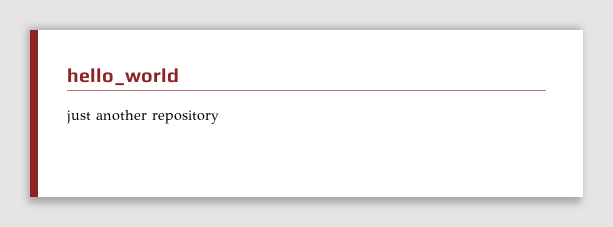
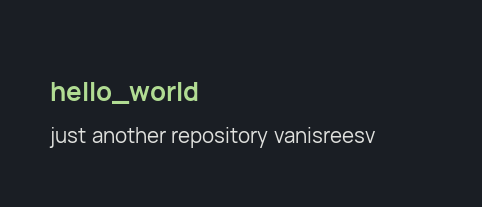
(219, 117) none -> [273,127,375,143] vanisreesv

